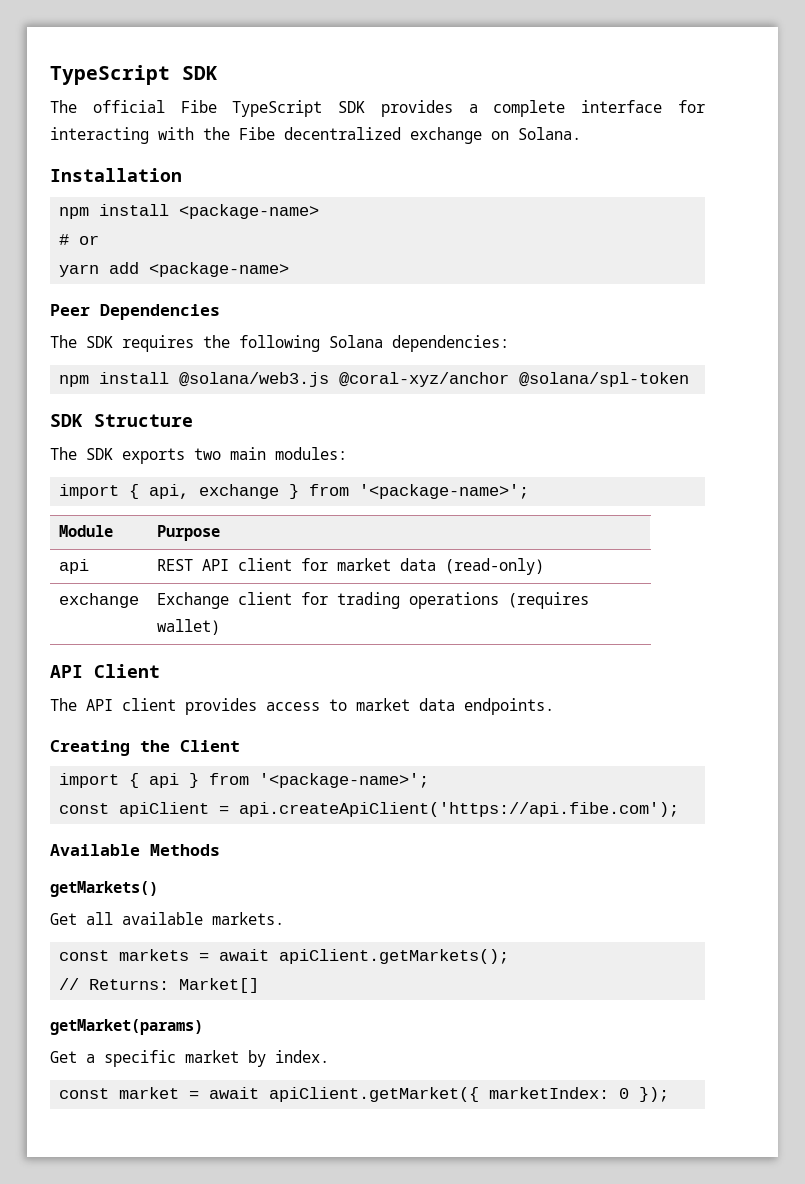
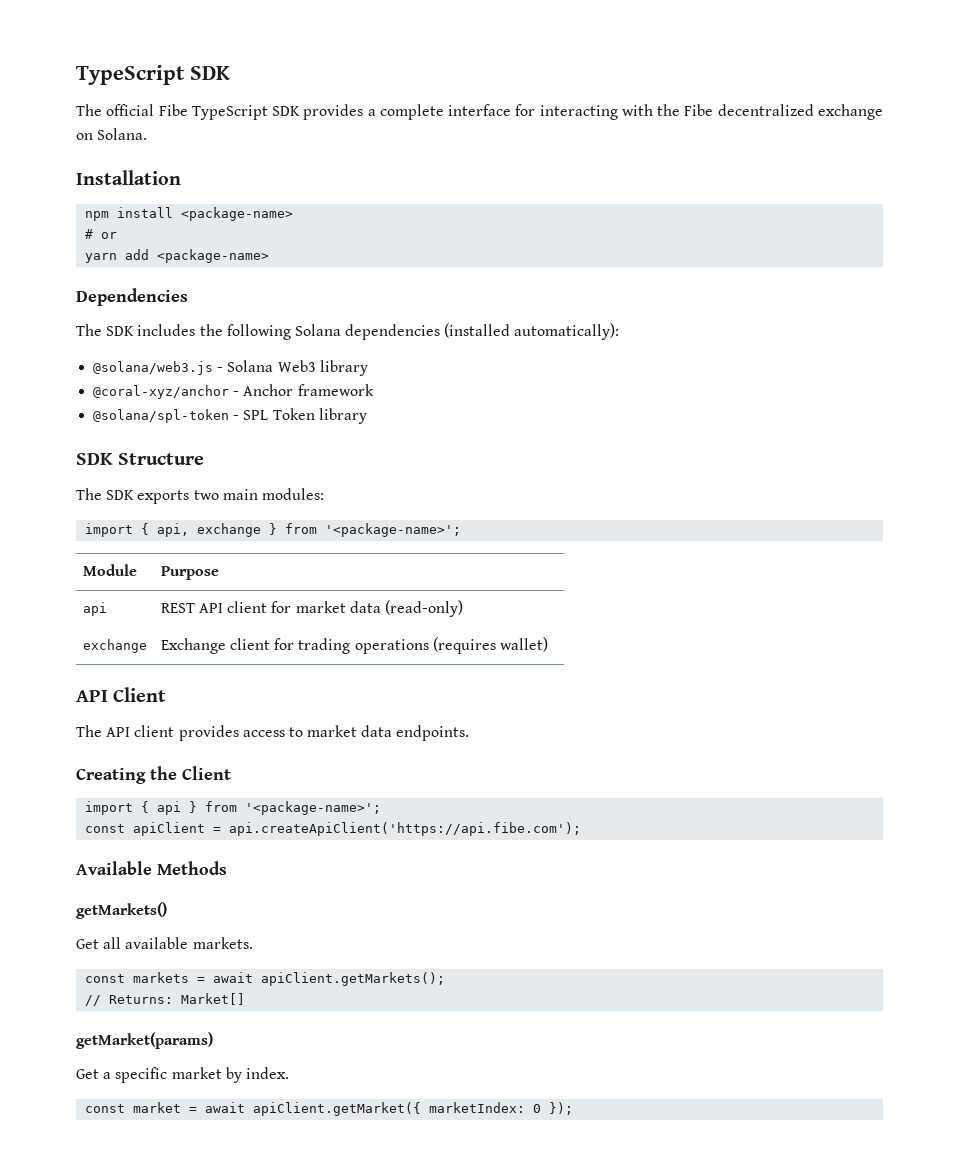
[50,304,90,316] Peer -> (270, 256) none
[122,335,194,352] requires -> [137,324,196,336] includes
[392,335,509,352] [59,372,690,387] dependencies: // npm install @solana/web3.js @coral-xyz/anchor @solana/spl-token -> [345,323,620,340] [93,360,368,376] [93,384,374,399] [93,408,367,424] dependencies (installed automatically): // @solana/web3.js - Solana Web3 library // @coral-xyz/anchor - Anchor framework // @solana/spl-token - SPL Token library

